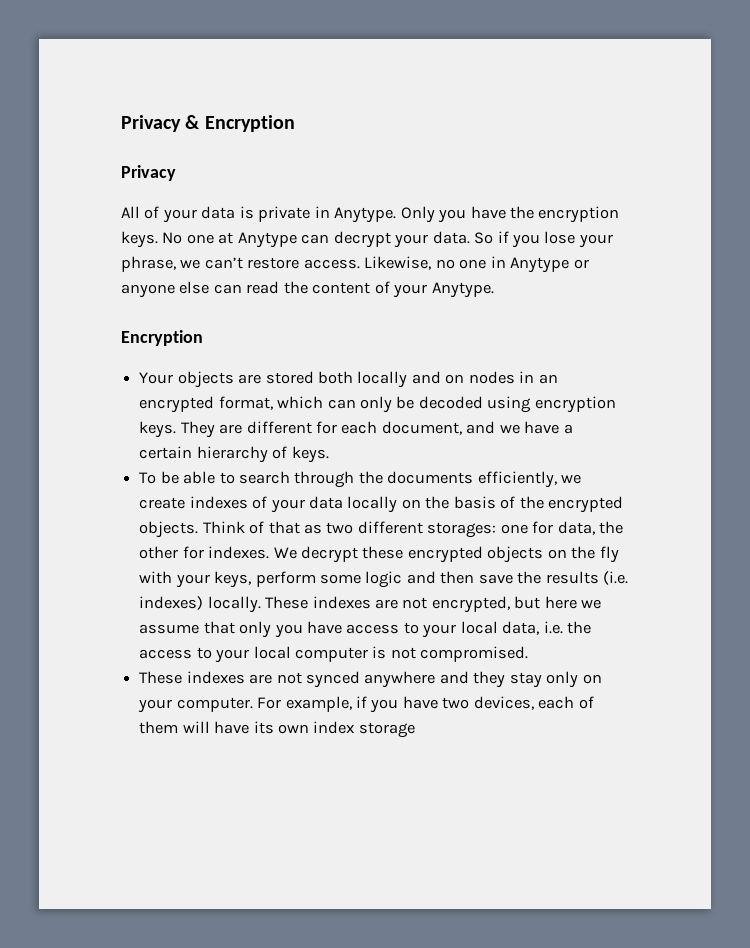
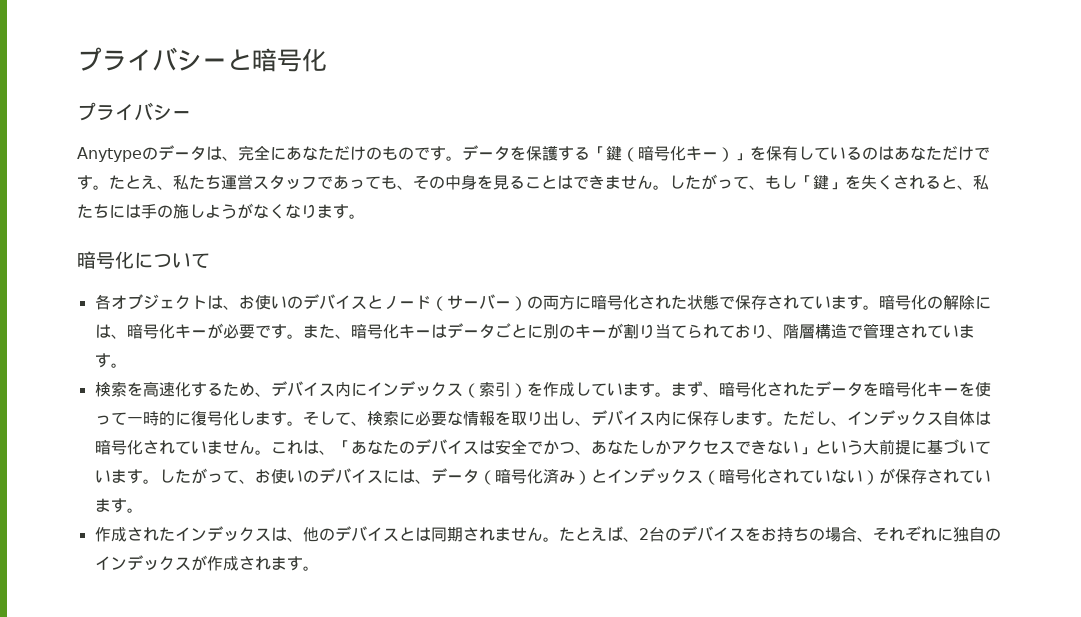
[121,115,295,132] [121,165,176,181] [121,206,620,223] [121,231,613,248] [121,256,589,273] [121,281,494,298] [121,330,203,346] [139,371,558,388] [139,396,616,413] [139,421,573,438] [139,446,329,463] [139,471,582,488] [139,496,624,513] [139,521,624,538] [139,546,619,563] [139,571,629,588] [139,596,602,613] [139,621,592,638] [139,646,529,663] [139,671,602,688] [138,696,594,713] [139,721,415,738] Privacy & Encryption // Privacy // All of your data is private in Anytype. Only you have the encryption keys. No one at Anytype can decrypt your data. So if you lose your phrase, we can’t restore access. Likewise, no one in Anytype or anyone else can read the content of your Anytype. // Encryption // Your objects are stored both locally and on nodes in an encrypted format, which can only be decoded using encryption keys. They are different for each document, and we have a certain hierarchy of keys. // To be able to search through the documents efficiently, we create indexes of your data locally on the basis of the encrypted objects. Think of that as two different storages: one for data, the other for indexes. We decrypt these encrypted objects on the fly with your keys, perform some logic and then save the results (i.e. indexes) locally. These indexes are not encrypted, but here we assume that only you have access to your local data, i.e. the access to your local computer is not compromised. // These indexes are not synced anywhere and they stay only on your computer. For example, if you have two devices, each of them will have its own index storage -> [77,47,327,72] [77,102,191,121] [77,145,990,162] [77,174,989,190] [77,203,365,219] [77,251,210,269] [94,294,991,311] [94,323,975,339] [94,353,127,368] [94,381,991,398] [94,410,991,426] [94,439,991,455] [94,468,991,485] [94,498,143,513] [94,526,1001,542] [94,555,319,571] プライバシーと暗号化 // プライバシー // Anytypeのデータは、完全にあなただけのものです。データを保護する「鍵（暗号化キー）」を保有しているのはあなただけです。たとえ、私たち運営スタッフであっても、その中身を見ることはできません。したがって、もし「鍵」を失くされると、私たちには手の施しようがなくなります。 // 暗号化について // 各オブジェクトは、お使いのデバイスとノード（サーバー）の両方に暗号化された状態で保存されています。暗号化の解除には、暗号化キーが必要です。また、暗号化キーはデータごとに別のキーが割り当てられており、階層構造で管理されています。 // 検索を高速化するため、デバイス内にインデックス（索引）を作成しています。まず、暗号化されたデータを暗号化キーを使って一時的に復号化します。そして、検索に必要な情報を取り出し、デバイス内に保存します。ただし、インデックス自体は暗号化されていません。これは、「あなたのデバイスは安全でかつ、あなたしかアクセスできない」という大前提に基づいています。したがって、お使いのデバイスには、データ（暗号化済み）とインデックス（暗号化されていない）が保存されています。 // 作成されたインデックスは、他のデバイスとは同期されません。たとえば、2台のデバイスをお持ちの場合、それぞれに独自のインデックスが作成されます。

